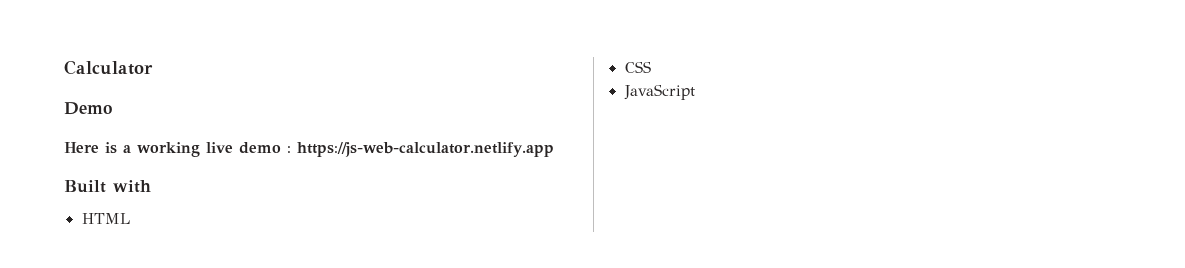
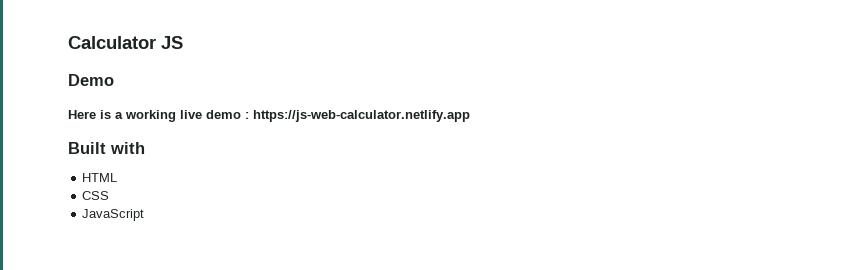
(153, 67) none -> [161,36,183,49] JS

